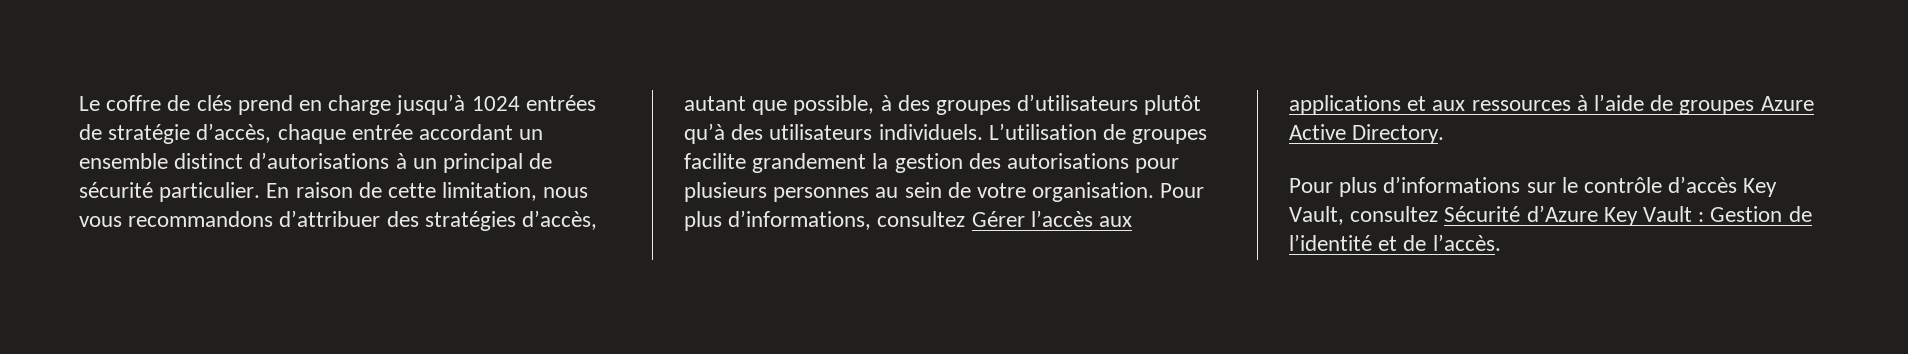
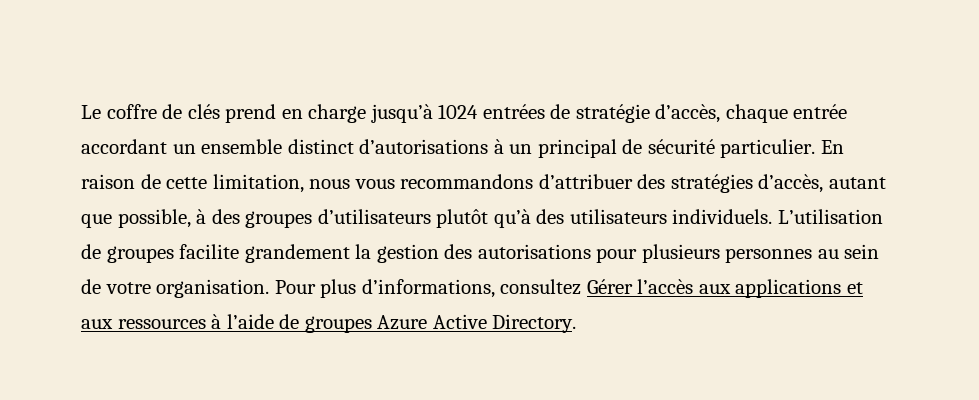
[1289,176,1778,197] [1289,205,1812,226] [1289,234,1501,251] // Pour plus d’informations sur le contrôle d’accès Key Vault, consultez Sécurité d’Azure Key Vault : Gestion de l’identité et de l’accès. -> (577, 323) none

